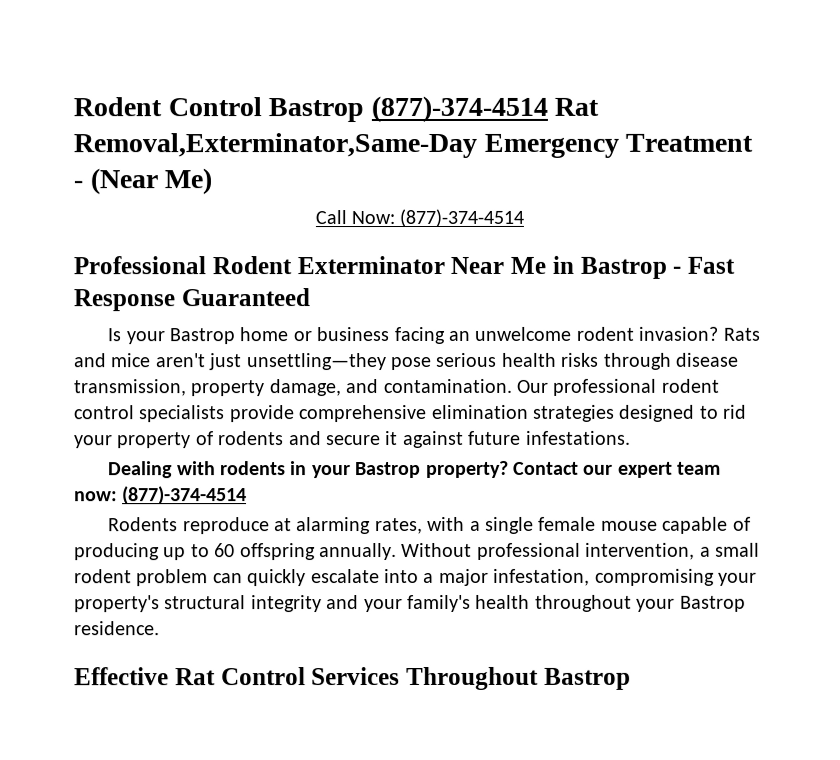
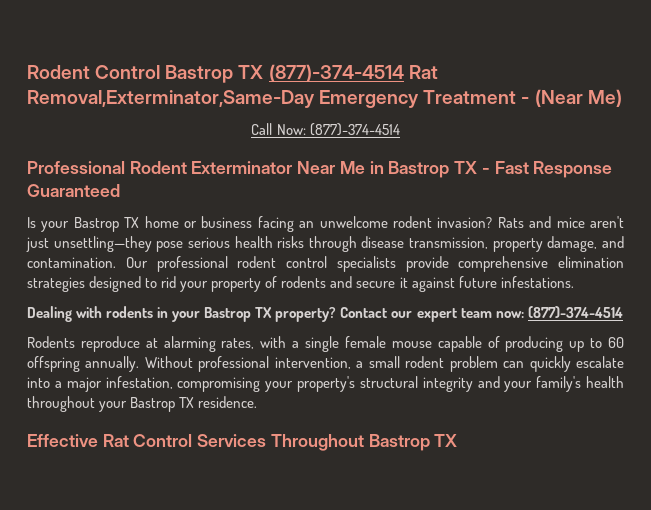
(365, 110) none -> [238,65,264,79] TX
(667, 267) none -> [454,161,478,174] TX
(235, 336) none -> [124,217,140,228] TX
(422, 470) none -> [255,307,273,318] TX
(746, 603) none -> [179,397,195,408] TX
(631, 678) none -> [434,434,458,447] TX

